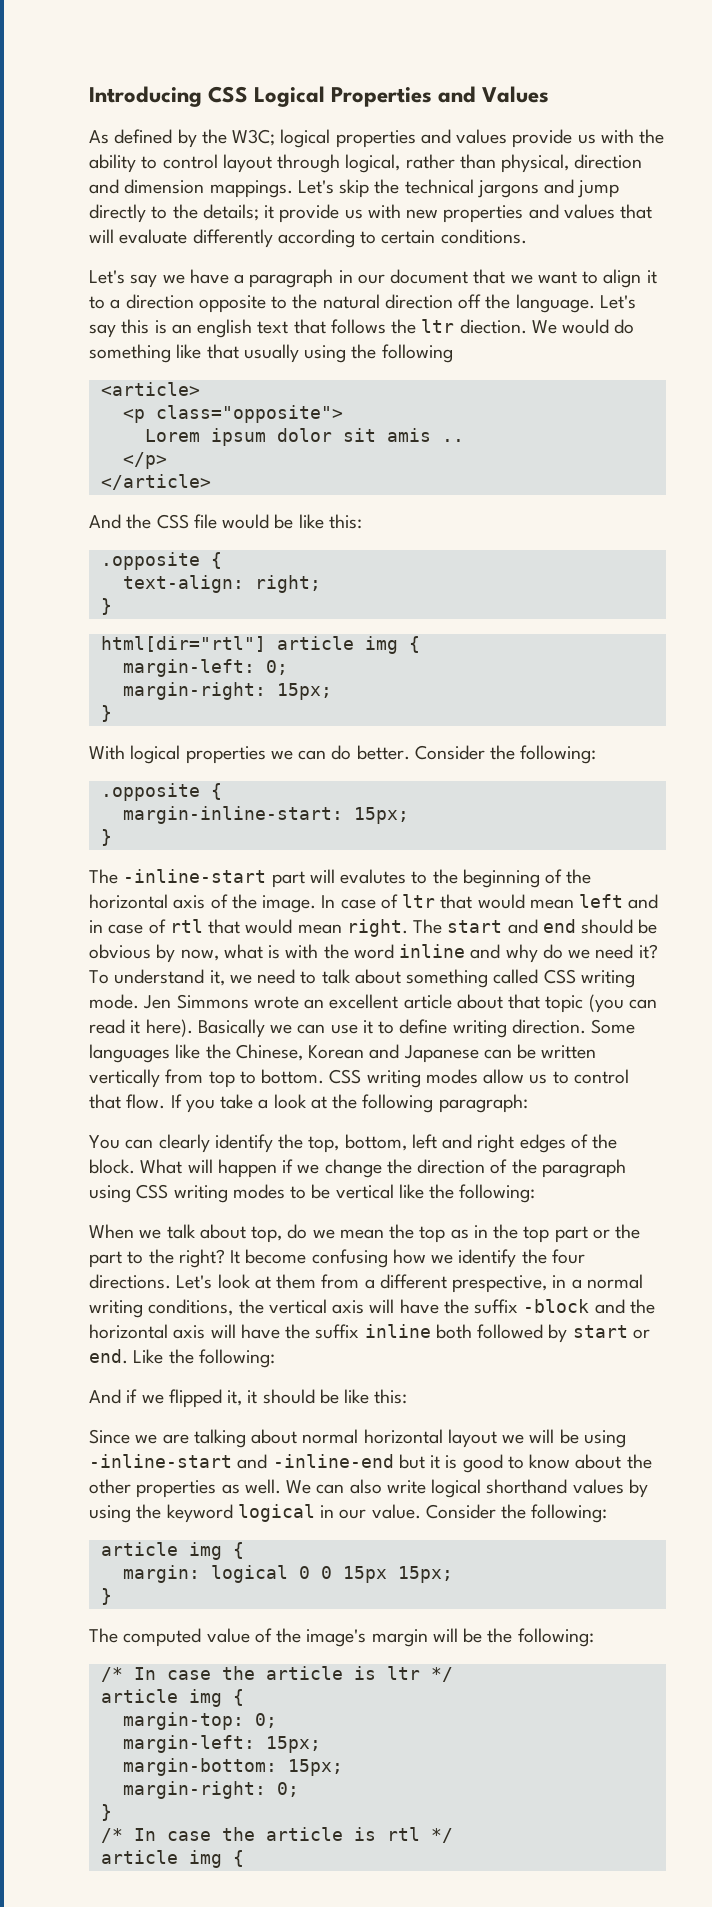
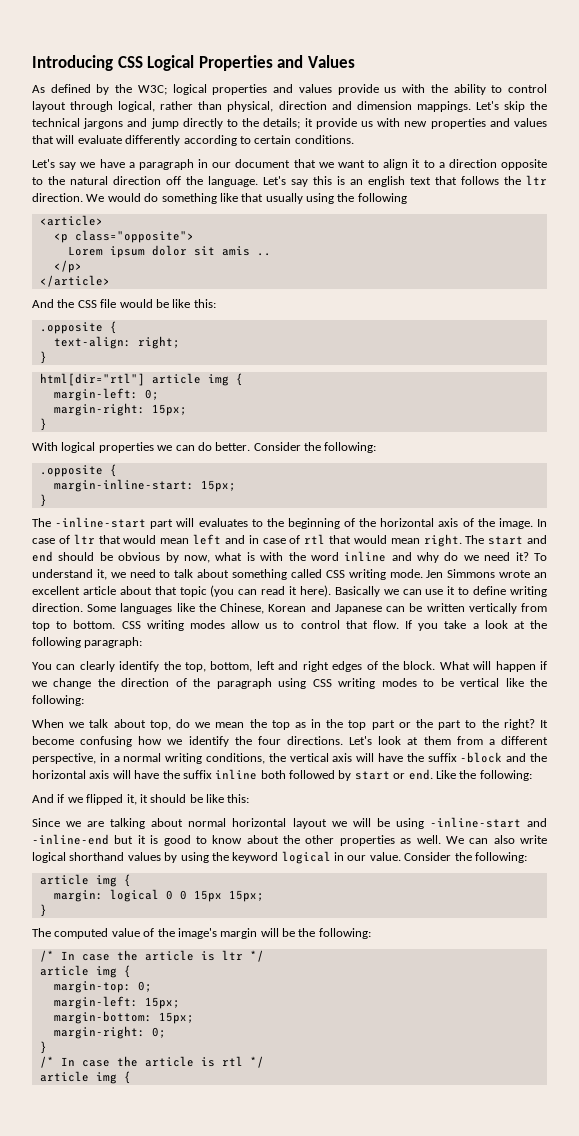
[459,319,527,334] diection. -> [32,193,83,202] direction.
[340,869,407,884] evalutes -> [198,518,248,527] evaluates
[452,1275,548,1293] prespective, -> [32,753,96,764] perspective,

